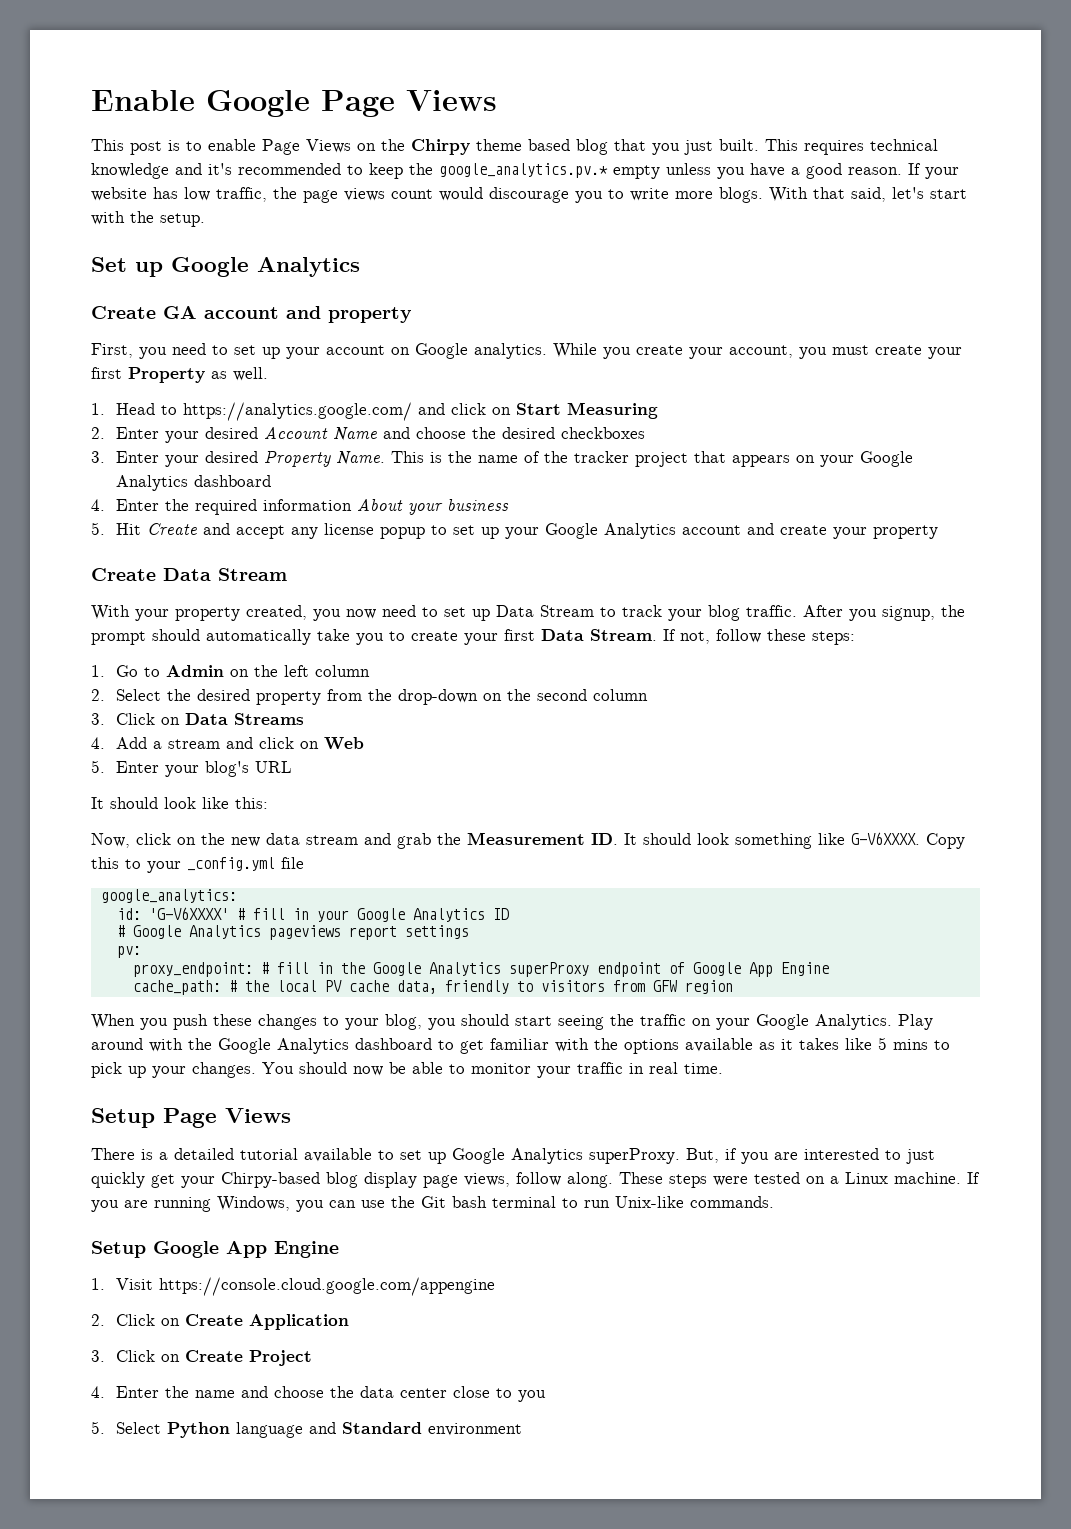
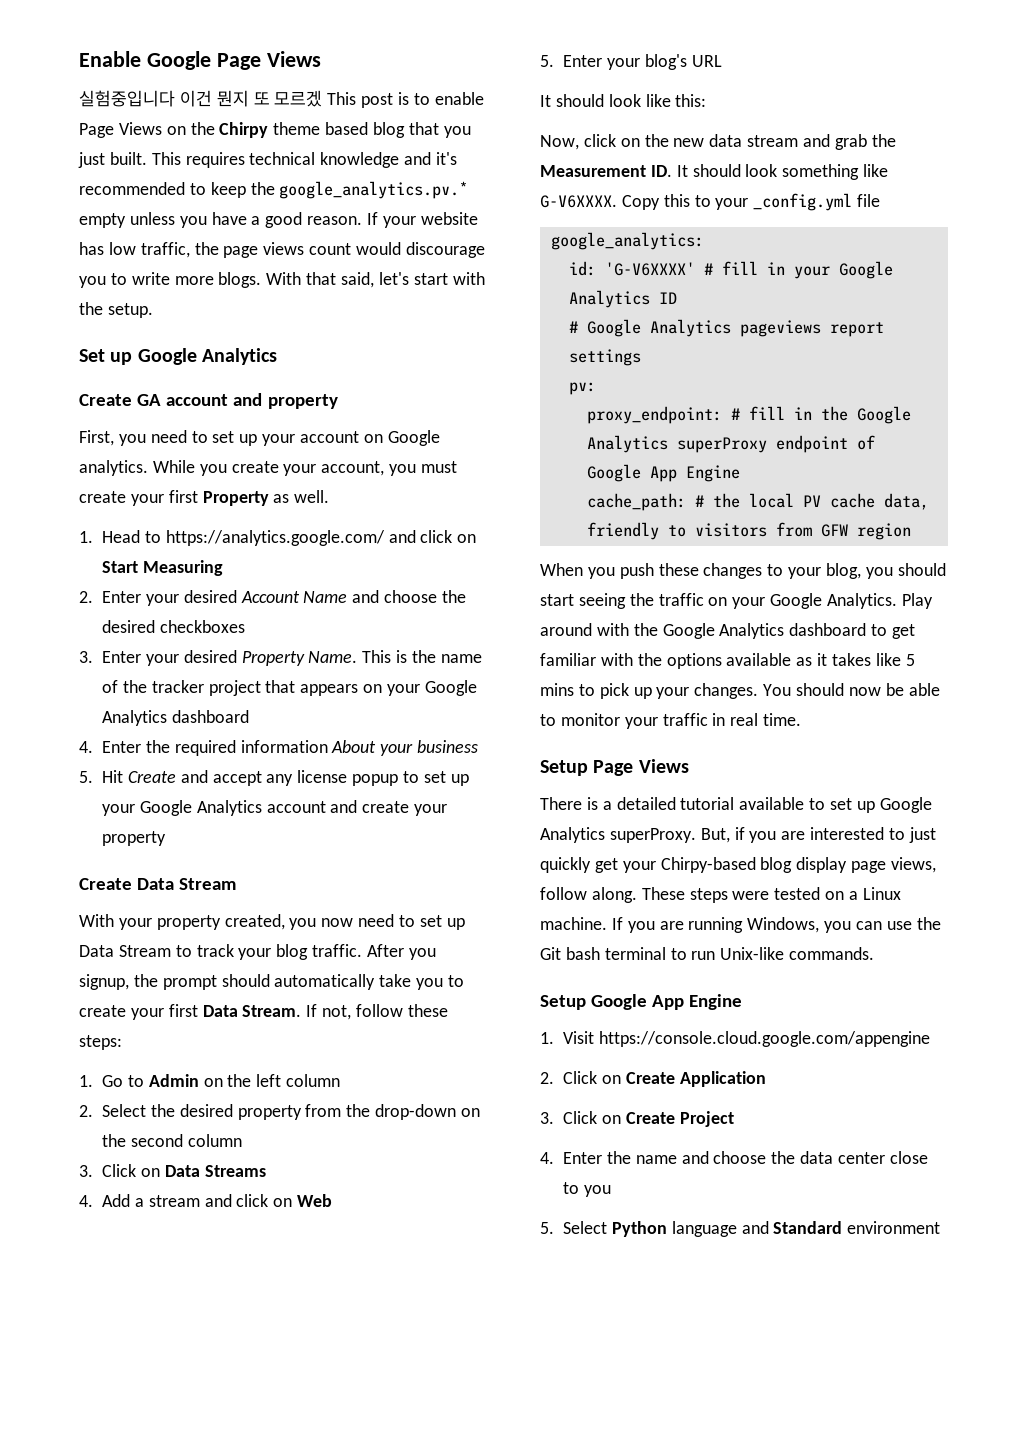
(497, 100) none -> [79,90,323,107] 실험중입니다 이건 뭔지 또 모르겠

